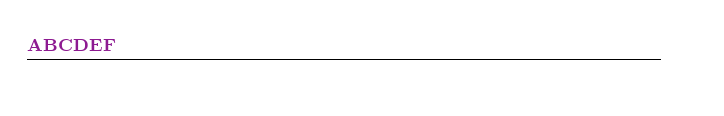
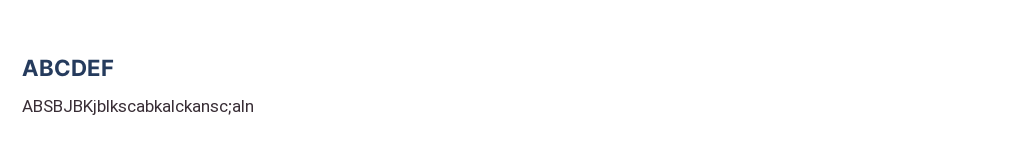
(116, 44) none -> [22,100,254,115] // ABSBJBKjblkscabkalckansc;aln

